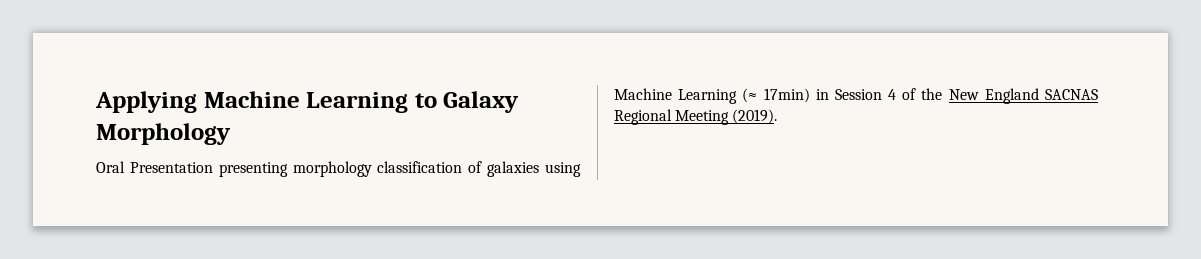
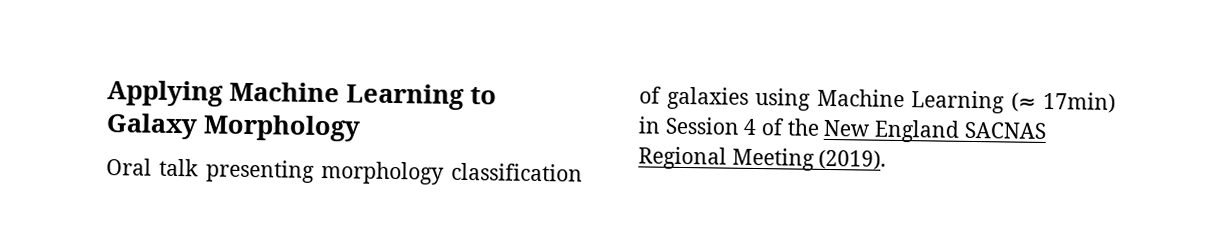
[129,162,213,173] Presentation -> [159,158,200,177] talk

